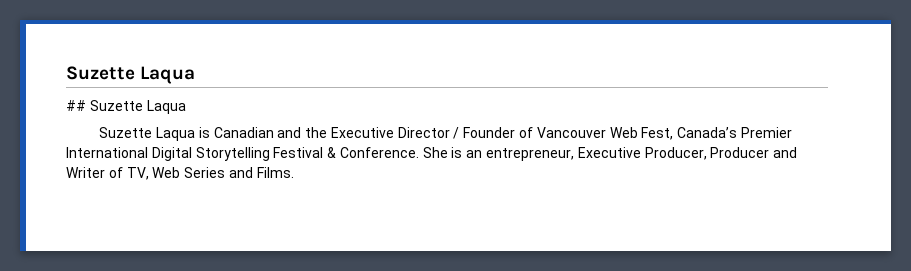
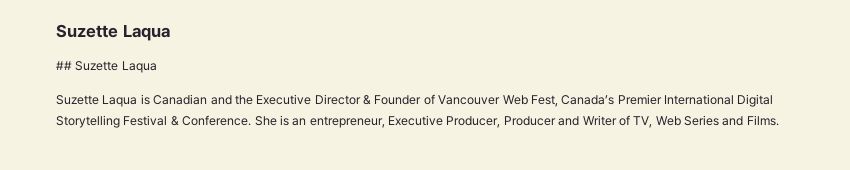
[453,127,460,139] / -> [363,95,371,105] &

